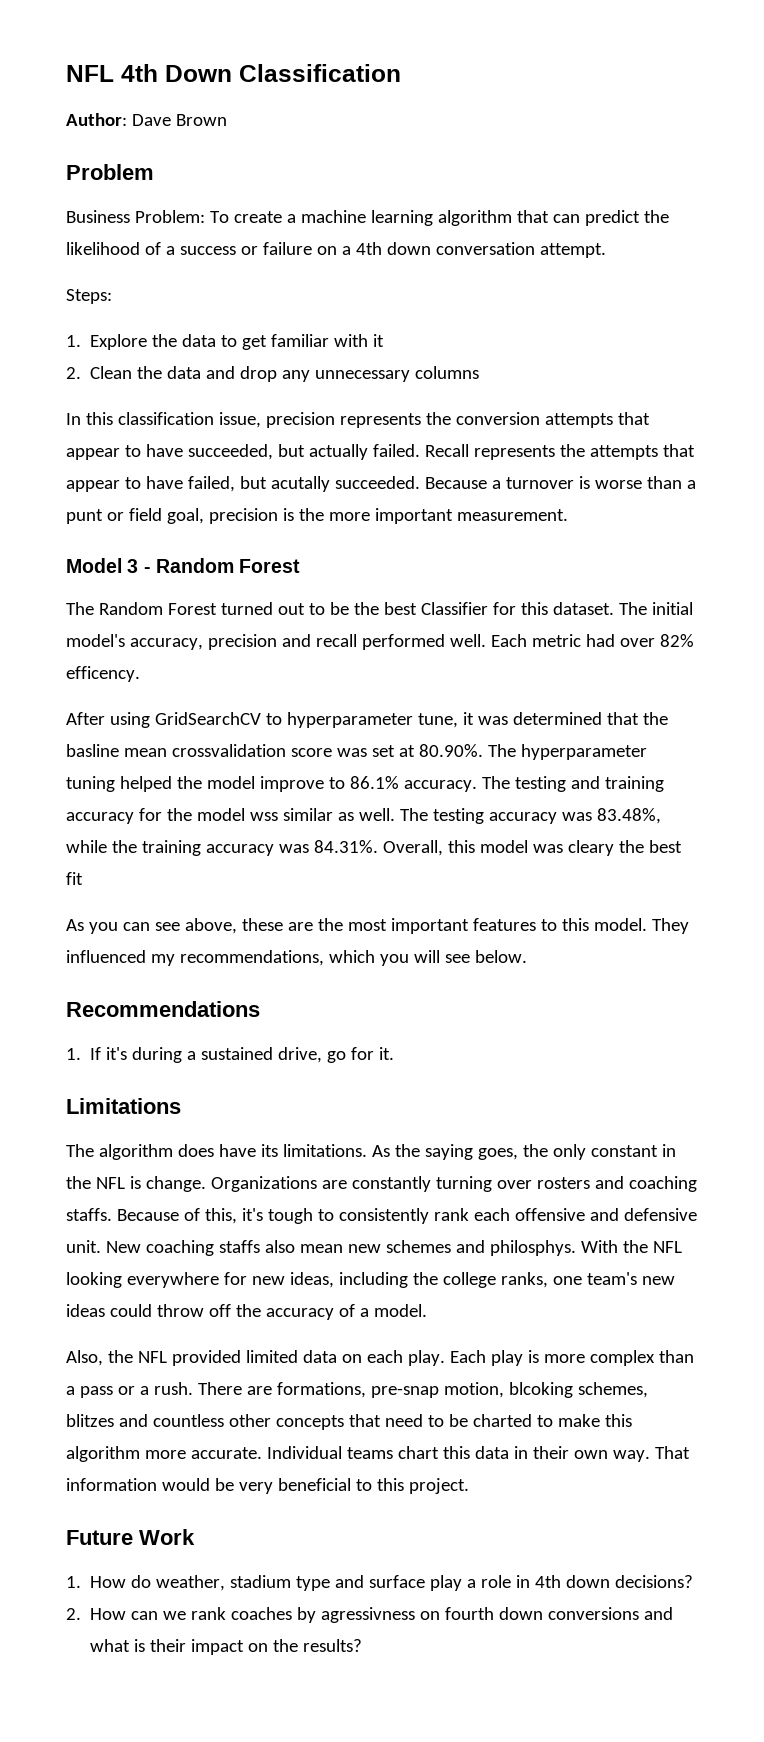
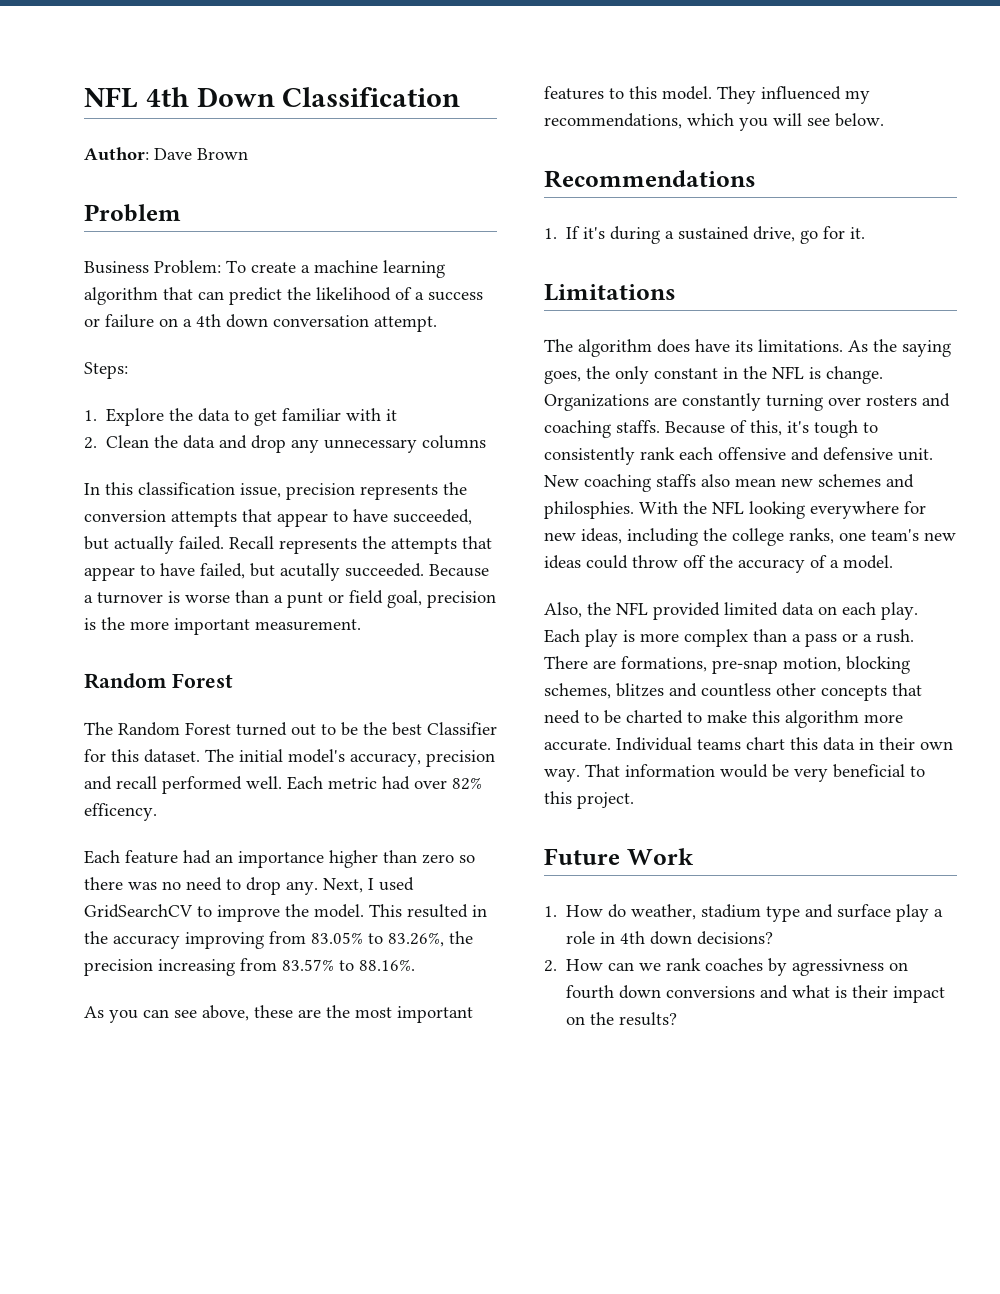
[66,558,151,573] Model 3 - -> (361, 625) none
[66,712,668,728] [66,744,647,760] [66,776,664,792] [66,808,661,824] [66,840,682,856] [66,872,83,885] After using GridSearchCV to hyperparameter tune, it was determined that the basline mean crossvalidation score was set at 80.90%. The hyperparameter tuning helped the model improve to 86.1% accuracy. The testing and training accuracy for the model wss similar as well. The testing accuracy was 83.48%, while the training accuracy was 84.31%. Overall, this model was cleary the best fit -> [84,850,475,868] [84,877,414,895] [84,904,487,922] [84,931,473,949] [84,958,415,976] Each feature had an importance higher than zero so there was no need to drop any. Next, I used GridSearchCV to improve the model. This resulted in the accuracy improving from 83.05% to 83.26%, the precision increasing from 83.57% to 88.16%.
[489,1240,576,1256] philosphys. -> [544,501,634,519] philosphies.
[508,1382,573,1398] blcoking -> [846,656,910,674] blocking

